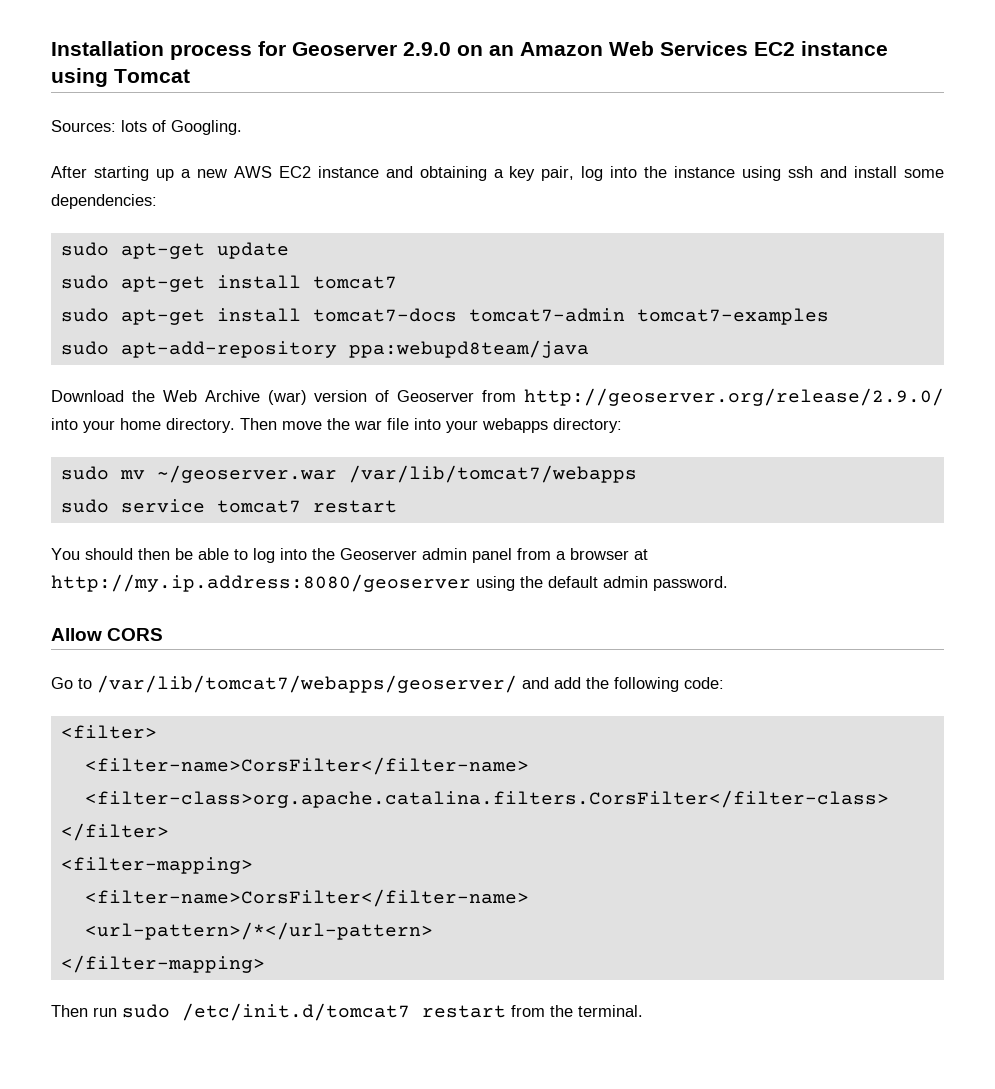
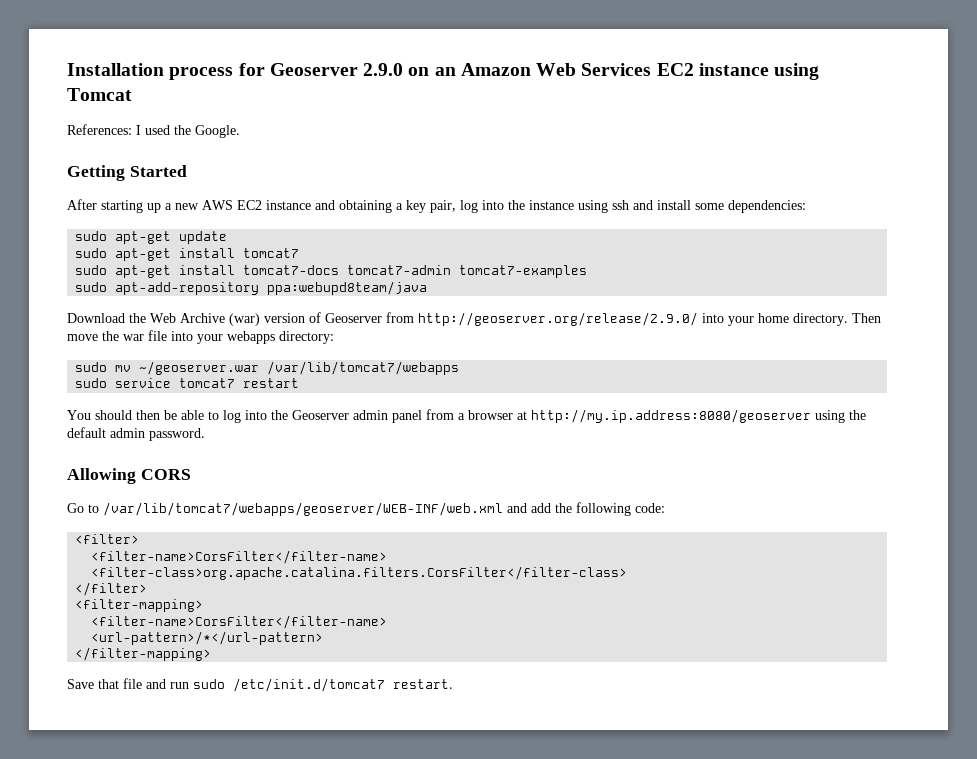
[51,120,242,135] Sources: lots of Googling. -> [67,124,240,138] [67,165,187,181] References: I used the Google. // Getting Started
[51,628,102,641] Allow -> [67,468,136,484] Allowing
[97,675,517,693] /var/lib/tomcat7/webapps/geoserver/ -> [103,502,503,516] /var/lib/tomcat7/webapps/geoserver/WEB-INF/web.xml
[51,1003,643,1021] Then run sudo /etc/init.d/tomcat7 restart from the terminal. -> [67,678,453,692] Save that file and run sudo /etc/init.d/tomcat7 restart.

